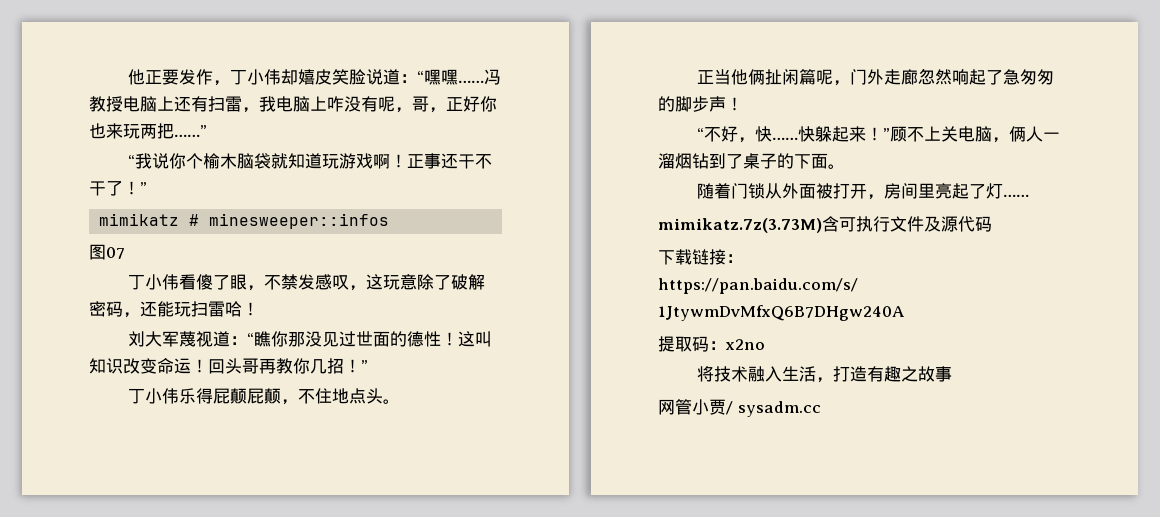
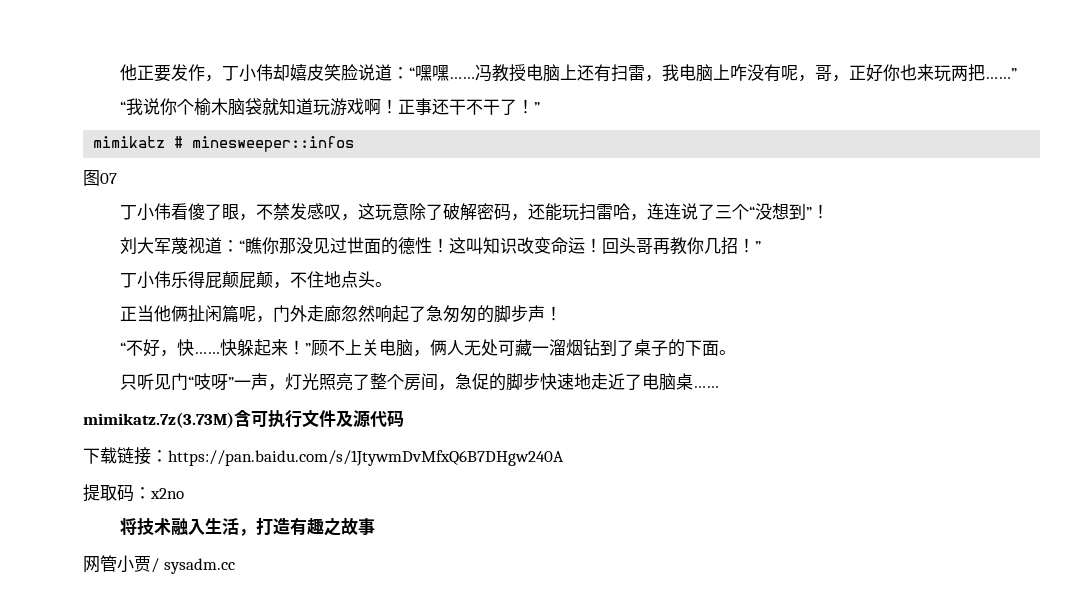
(242, 309) none -> [630,203,813,221] ，连连说了三个“没想到”
(1044, 134) none -> [464,339,533,357] 无处可藏
[697,183,1004,200] 随着门锁从外面被打开，房间里亮起了灯 -> [120,373,694,391] 只听见门“吱呀”一声，灯光照亮了整个房间，急促的脚步快速地走近了电脑桌

